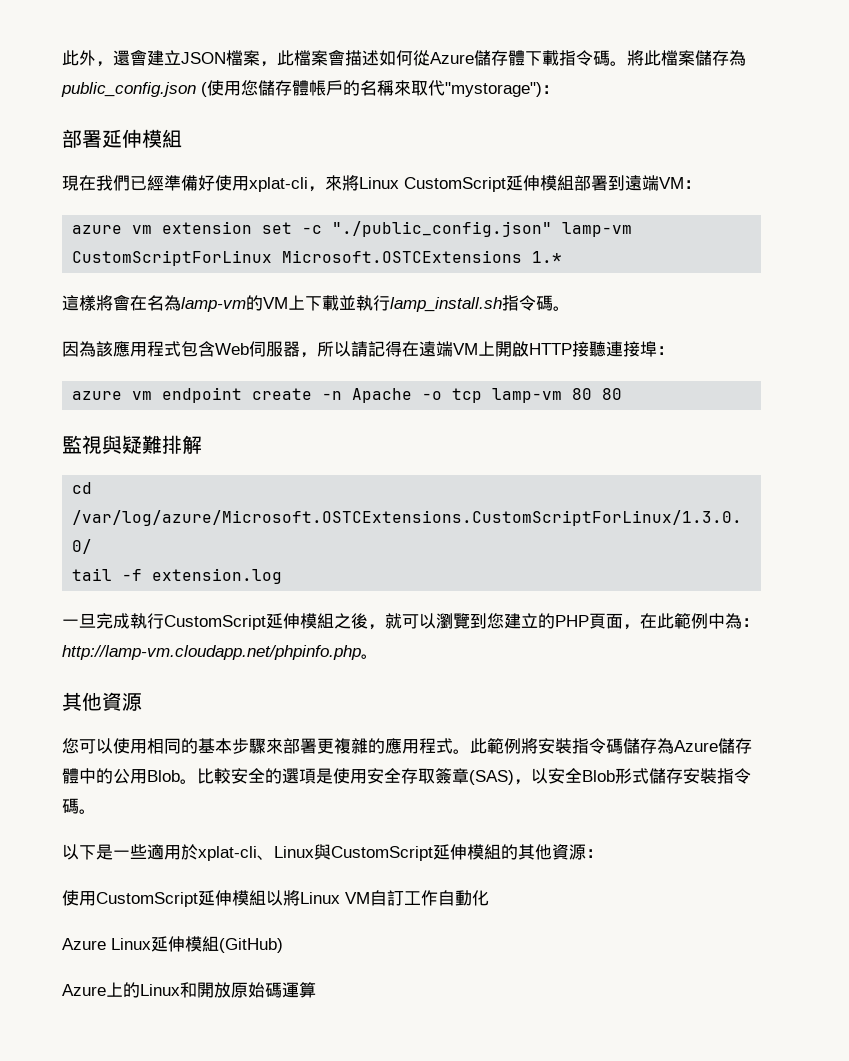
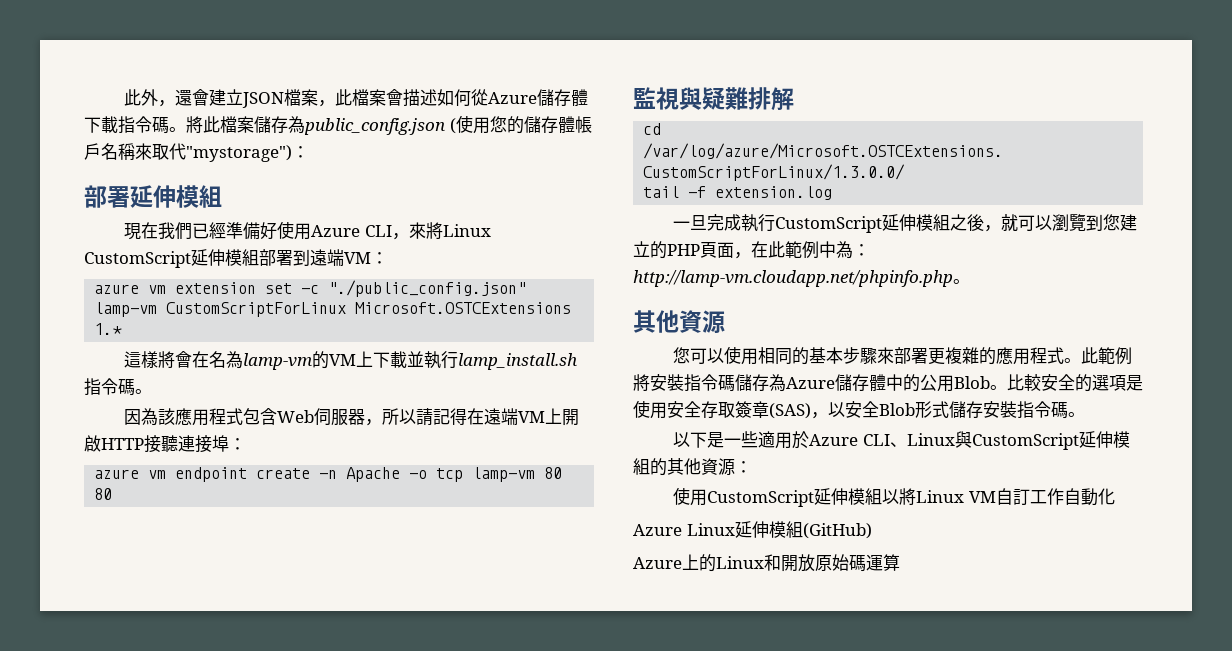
(258, 88) none -> [506,116,524,134] 的
[343,80,360,96] 的 -> (101, 151) none
[249,177,308,192] xplat-cli -> [311,225,392,237] Azure CLI
[198,846,257,861] xplat-cli -> [809,434,890,446] Azure CLI

